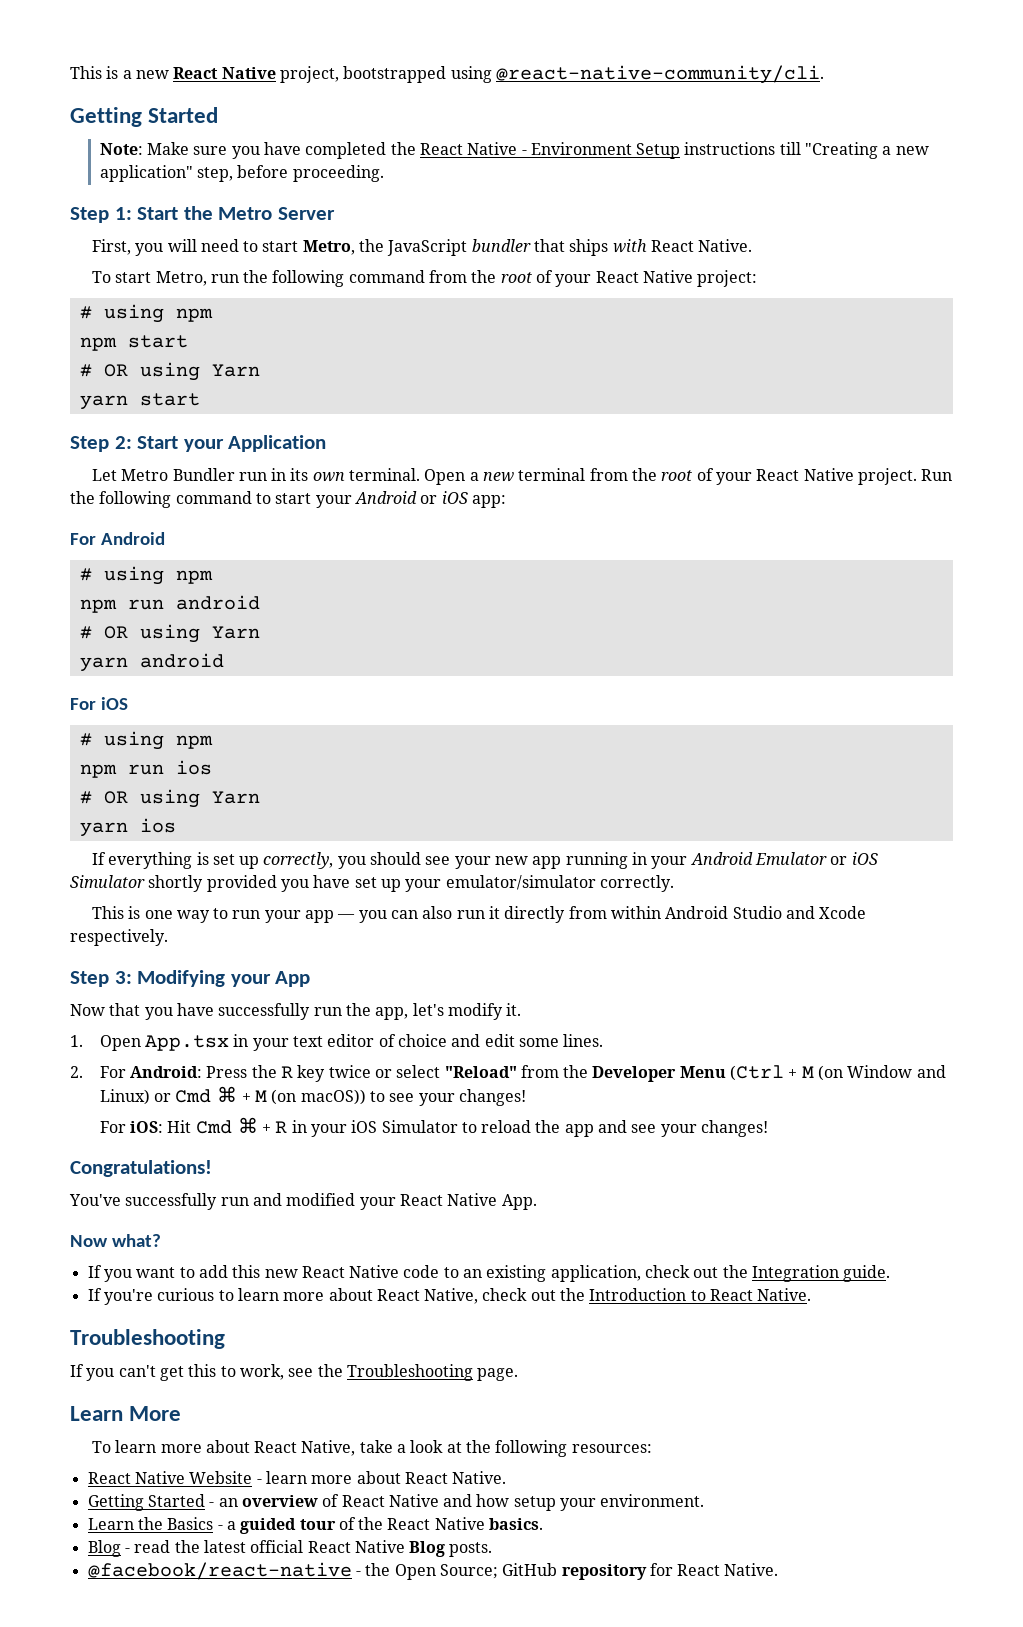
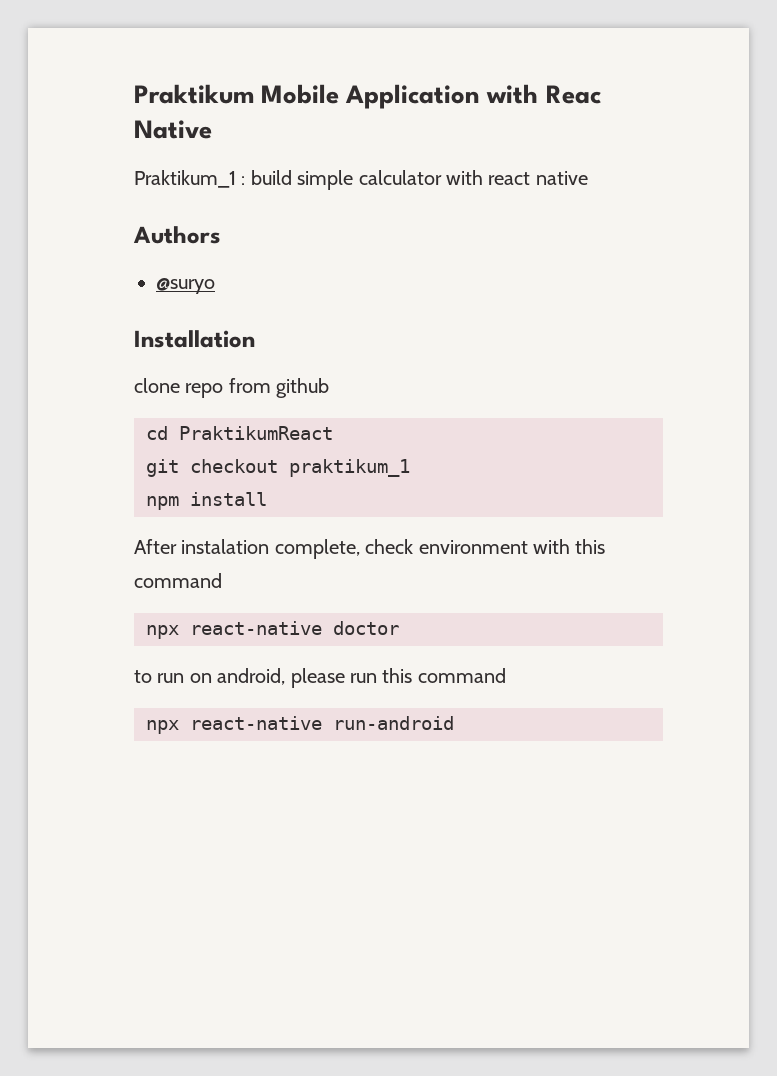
[70,65,824,84] [70,107,219,127] [99,142,929,159] [99,165,384,182] [70,206,335,223] [91,239,753,256] [91,270,758,287] [79,304,213,323] [79,335,188,351] [79,362,260,381] [79,393,200,410] [70,435,327,452] [91,468,953,485] [70,491,506,508] [70,532,166,545] [79,566,213,585] [79,595,260,613] [79,624,260,643] [79,653,224,672] [70,697,129,710] [79,731,213,750] [79,760,212,778] [79,789,260,808] [79,818,176,837] [91,852,878,869] [70,875,674,892] [91,906,867,923] [70,929,168,946] [70,970,311,987] [70,1003,522,1020] [70,1034,604,1051] [70,1065,946,1082] [99,1086,526,1106] [99,1117,769,1137] [70,1160,212,1177] [69,1193,537,1210] [70,1234,162,1247] [87,1265,891,1282] [87,1288,812,1305] [70,1329,225,1349] [70,1364,519,1381] [70,1406,182,1421] [91,1440,652,1457] [87,1471,507,1484] [87,1494,705,1511] [87,1517,544,1534] [87,1540,493,1557] [87,1562,779,1580] This is a new React Native project, bootstrapped using @react-native-community/cli. // Getting Started // Note: Make sure you have completed the React Native - Environment Setup instructions till "Creating a new application" step, before proceeding. // Step 1: Start the Metro Server // First, you will need to start Metro, the JavaScript bundler that ships with React Native. // To start Metro, run the following command from the root of your React Native project: // # using npm // npm start // # OR using Yarn // yarn start // Step 2: Start your Application // Let Metro Bundler run in its own terminal. Open a new terminal from the root of your React Native project. Run the following command to start your Android or iOS app: // For Android // # using npm // npm run android // # OR using Yarn // yarn android // For iOS // # using npm // npm run ios // # OR using Yarn // yarn ios // If everything is set up correctly, you should see your new app running in your Android Emulator or iOS Simulator shortly provided you have set up your emulator/simulator correctly. // This is one way to run your app — you can also run it directly from within Android Studio and Xcode respectively. // Step 3: Modifying your App // Now that you have successfully run the app, let's modify it. // 1. Open App.tsx in your text editor of choice and edit some lines. // 2. For Android: Press the R key twice or select "Reload" from the Developer Menu (Ctrl + M (on Window and Linux) or Cmd ⌘ + M (on macOS)) to see your changes! // For iOS: Hit Cmd ⌘ + R in your iOS Simulator to reload the app and see your changes! // Congratulations! // You've successfully run and modified your React Native App. // Now what? // If you want to add this new React Native code to an existing application, check out the Integration guide. // If you're curious to learn more about React Native, check out the Introduction to React Native. // Troubleshooting // If you can't get this to work, see the Troubleshooting page. // Learn More // To learn more about React Native, take a look at the following resources: // React Native Website - learn more about React Native. // Getting Started - an overview of React Native and how setup your environment. // Learn the Basics - a guided tour of the React Native basics. // Blog - read the latest official React Native Blog posts. // @facebook/react-native - the Open Source; GitHub repository for React Native. -> [134,84,601,109] [134,120,212,139] [134,170,588,190] [133,226,221,244] [156,278,215,294] [134,330,255,348] [134,378,330,398] [146,426,333,440] [146,459,410,477] [146,492,267,510] [134,539,606,559] [134,573,222,588] [146,621,399,639] [134,668,506,688] [146,716,454,734] Praktikum Mobile Application with Reac Native // Praktikum_1 : build simple calculator with react native // Authors // @suryo // Installation // clone repo from github // cd PraktikumReact // git checkout praktikum_1 // npm install // After instalation complete, check environment with this command // npx react-native doctor // to run on android, please run this command // npx react-native run-android

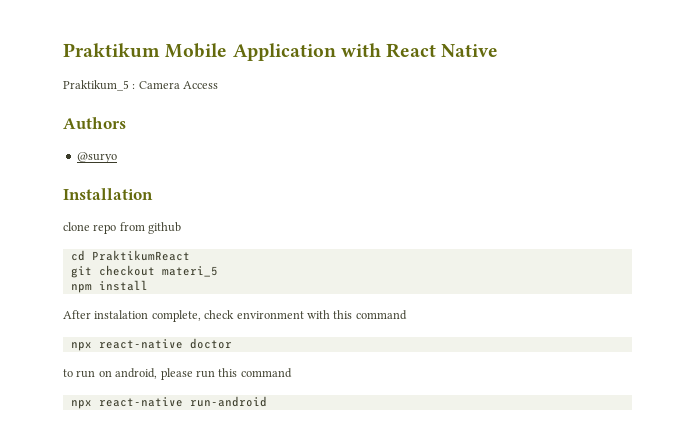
[545,85,601,104] Reac -> [386,43,437,58] React
[134,170,588,190] Praktikum_1 : build simple calculator with react native -> [63,80,219,91] Praktikum_5 : Camera Access
[289,459,410,477] praktikum_1 -> [161,266,218,277] materi_5

